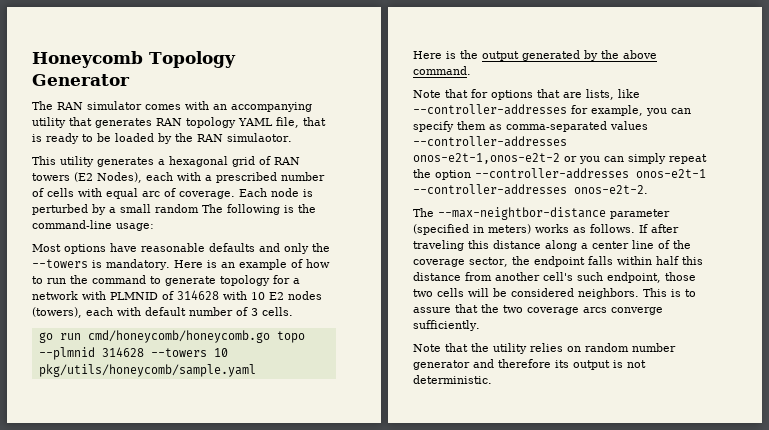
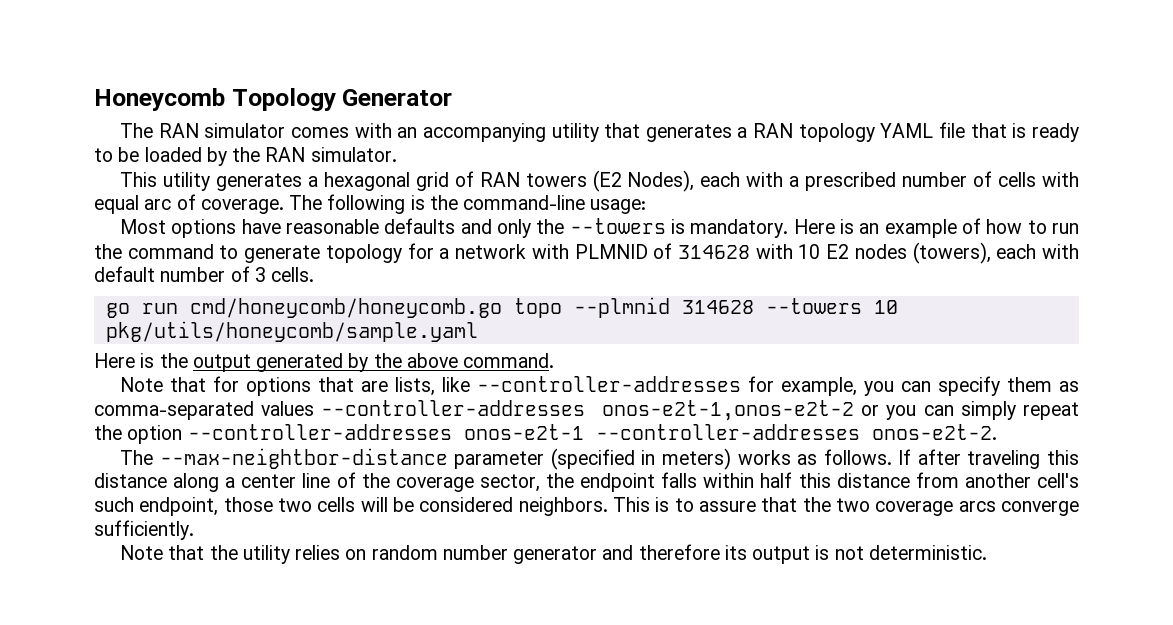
(152, 123) none -> [737,127,748,138] a
[276,117,299,128] file, -> [939,122,966,138] file
[227,133,292,142] simulaotor. -> [310,147,397,162] simulator.
[239,188,313,197] [32,204,199,215] Each node is perturbed by a small random -> (284, 206) none

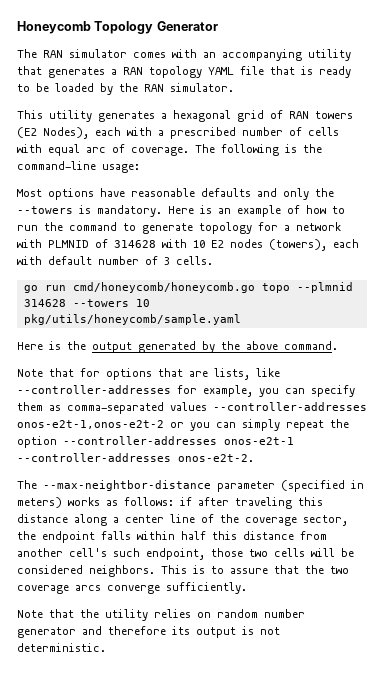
[823,449,912,465] follows. If -> [124,497,192,506] follows: if

